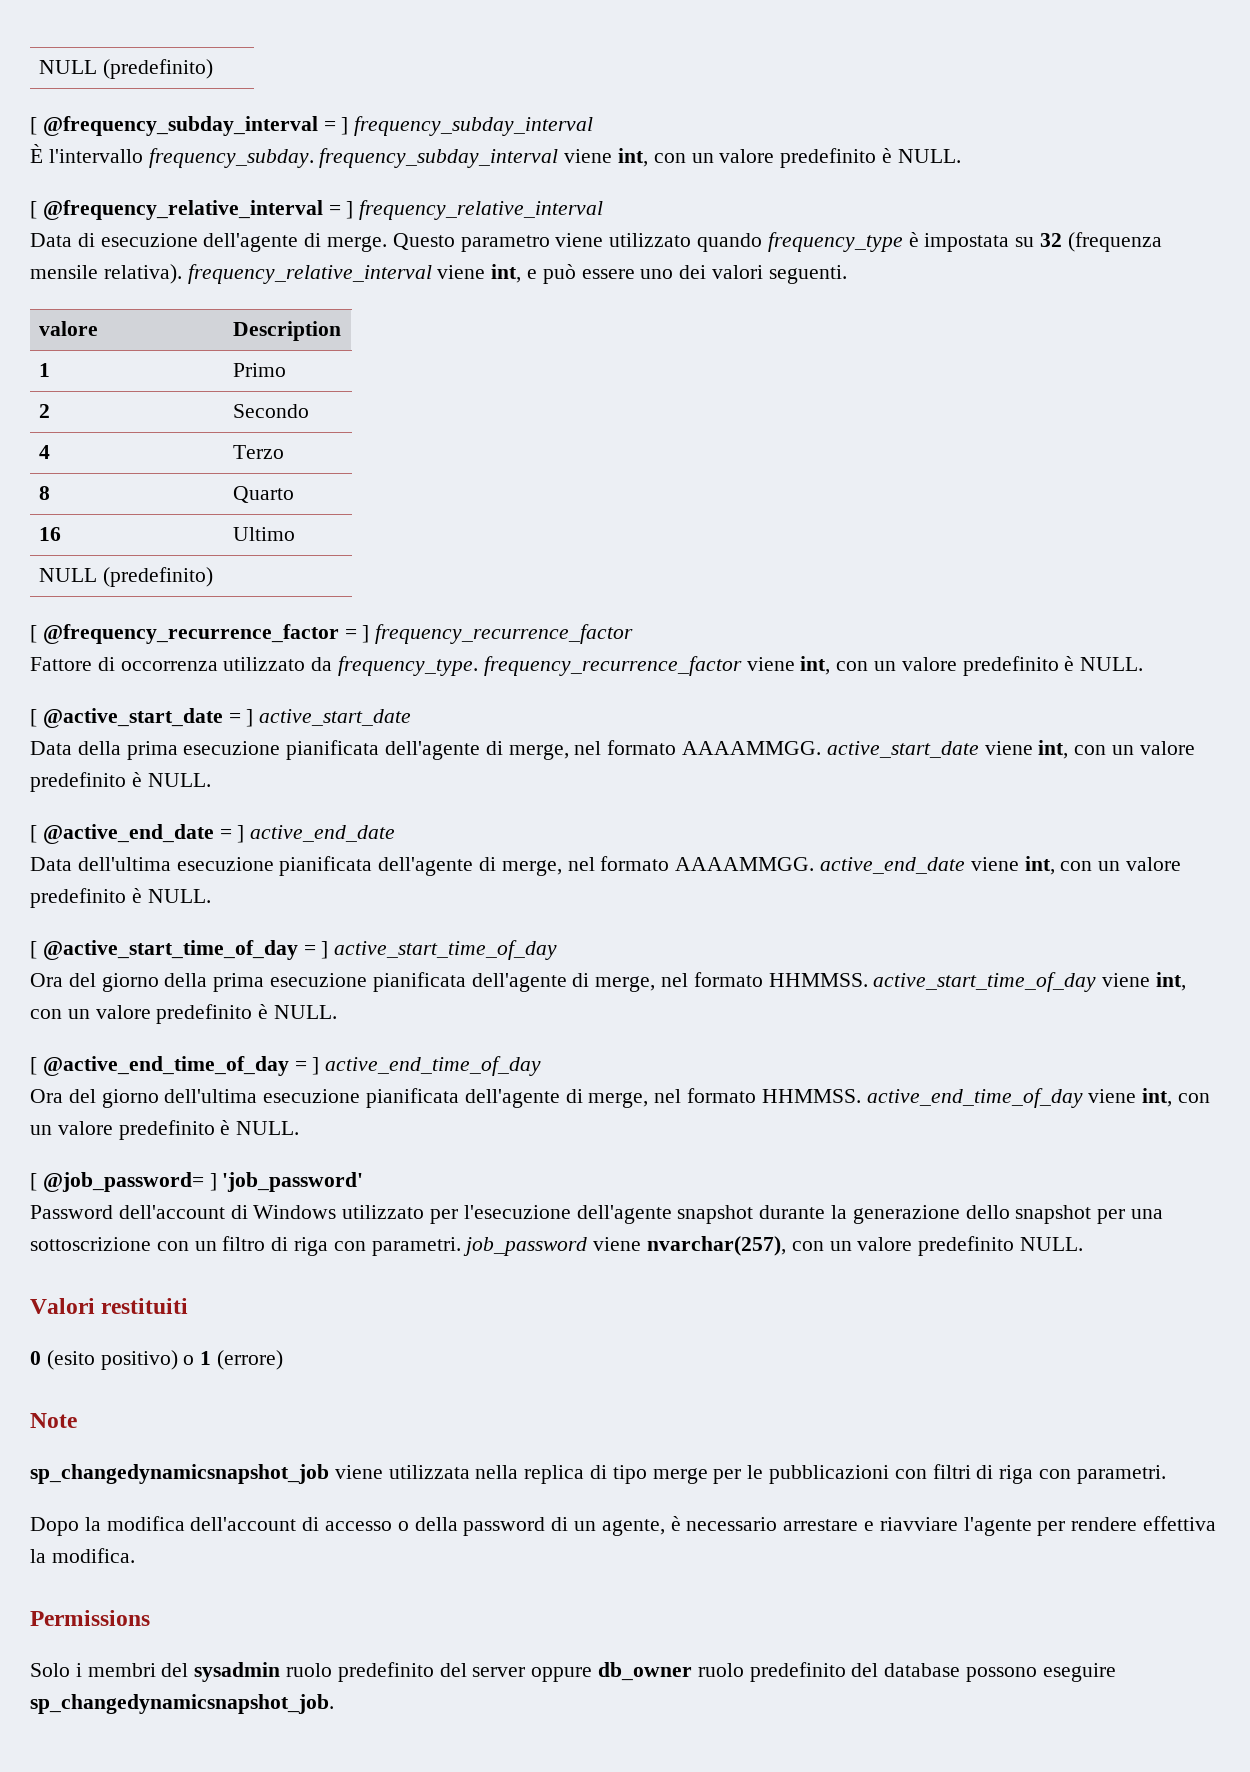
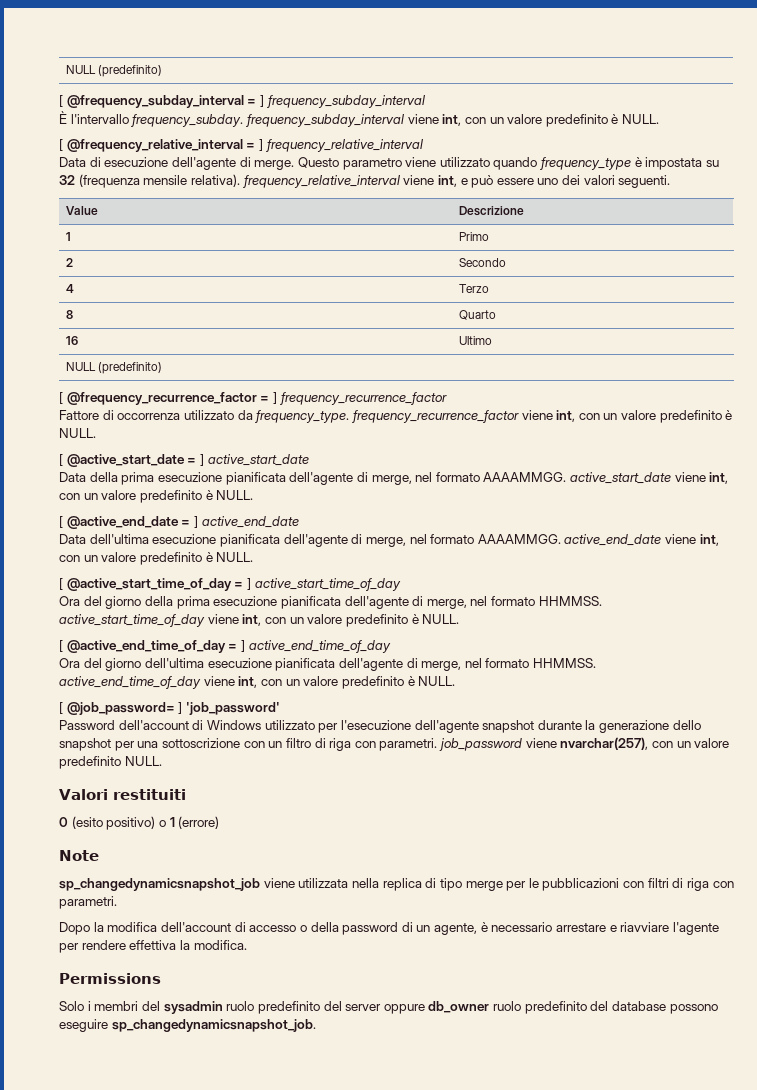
[39,321,99,336] [233,321,342,341] valore | Description -> [65,206,98,215] [458,206,524,216] Value | Descrizione

